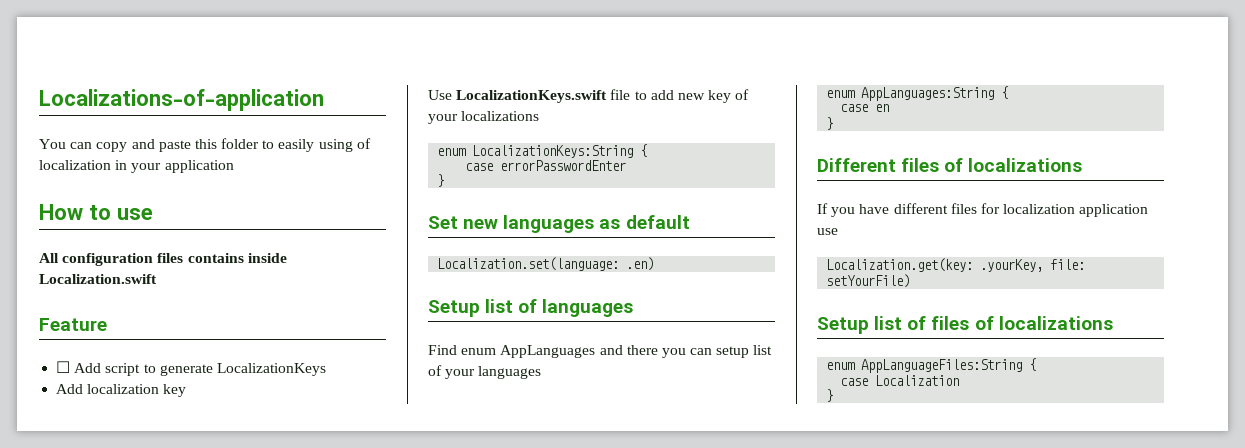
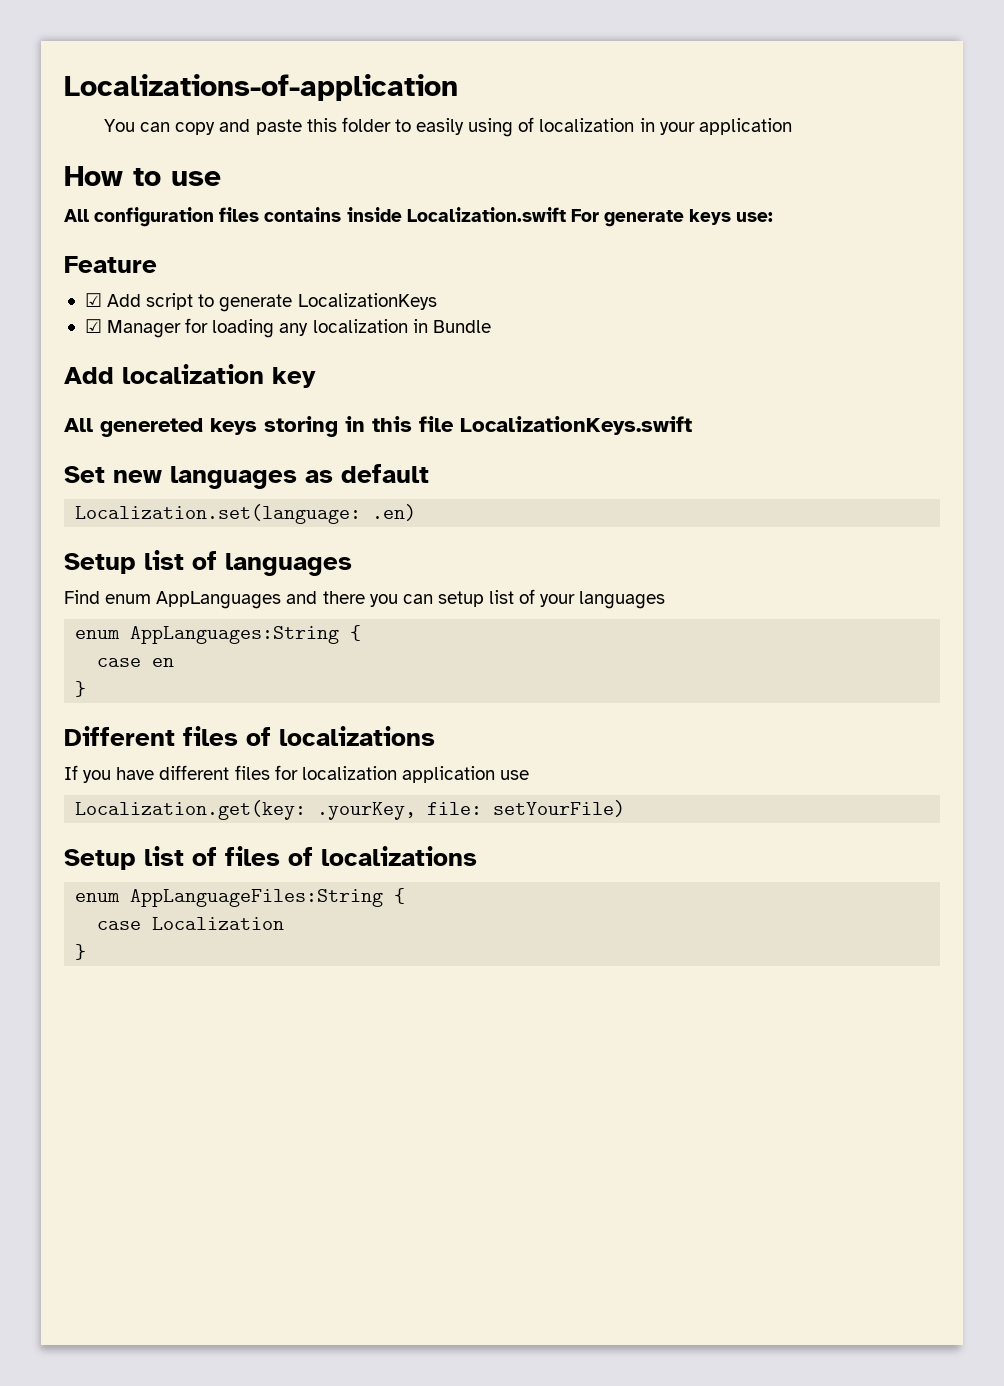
(157, 279) none -> [570,209,774,227] For generate keys use:
[56,361,71,373] ☐ -> [84,293,102,307] ☑
[56,384,187,397] [428,89,750,103] [428,111,540,124] [437,144,648,158] [465,160,627,171] [437,174,445,187] Add localization key // Use LocalizationKeys.swift file to add new key of your localizations // enum LocalizationKeys:String { // case errorPasswordEnter // } -> [84,318,491,338] [64,364,316,388] [64,416,692,437] ☑ Manager for loading any localization in Bundle // Add localization key // All genereted keys storing in this file LocalizationKeys.swift

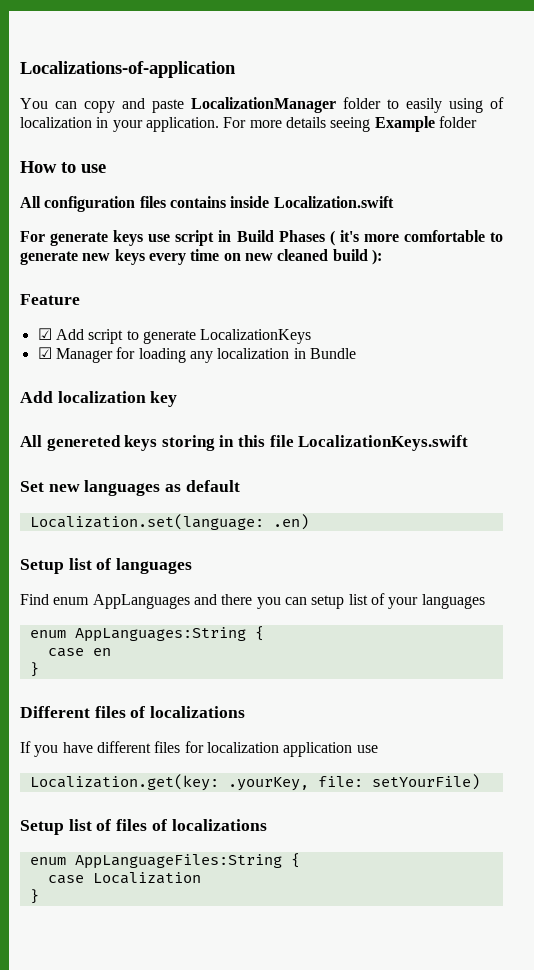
[306,118,337,132] this -> [191,97,336,113] LocalizationManager
[698,118,792,135] application -> [145,116,477,132] application. For more details seeing Example folder
(566, 214) none -> (394, 202) //
[736,212,774,222] use: -> [148,230,503,246] [20,249,382,265] use script in Build Phases ( it's more comfortable to generate new keys every time on new cleaned build ):

